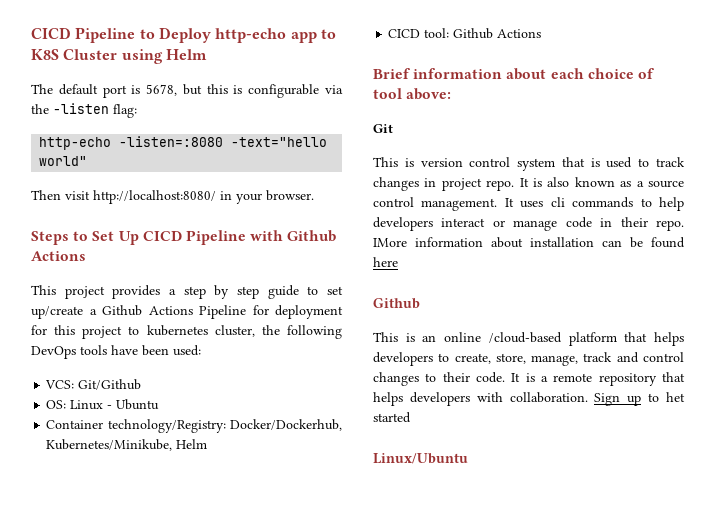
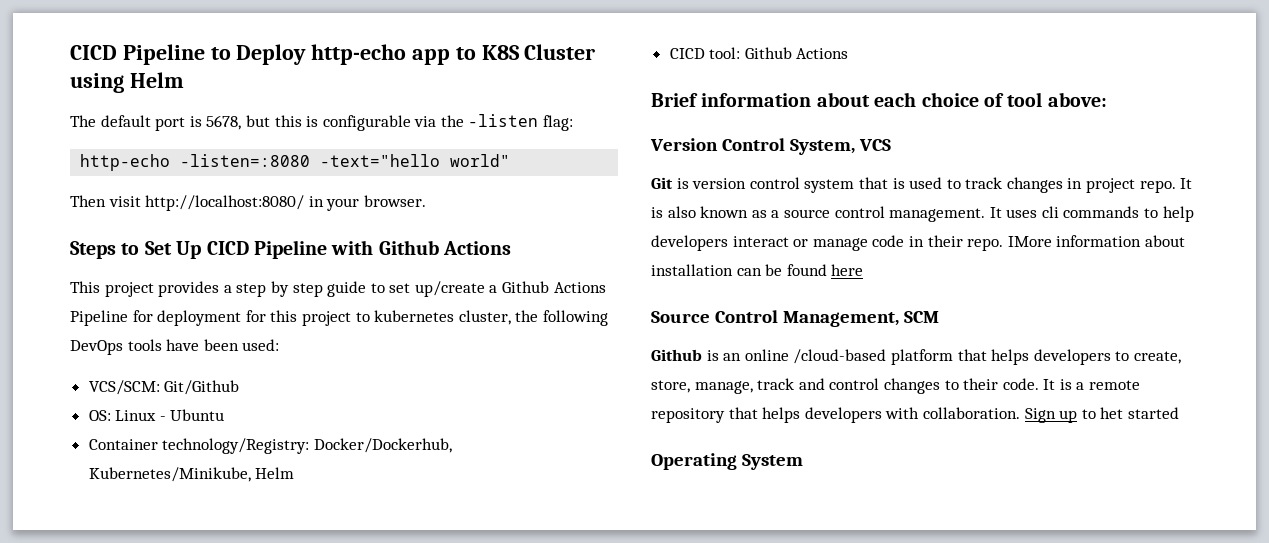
[45,380,75,389] VCS: -> [88,380,160,395] VCS/SCM:
(452, 94) none -> [650,138,891,155] // Version Control System, VCS
[373,157,398,167] // This -> (673, 183) none
[373,298,420,309] [373,332,398,342] // Github // This -> [651,310,939,327] [651,349,702,361] // Source Control Management, SCM // Github
[373,453,468,464] Linux/Ubuntu -> [651,453,803,470] Operating System

